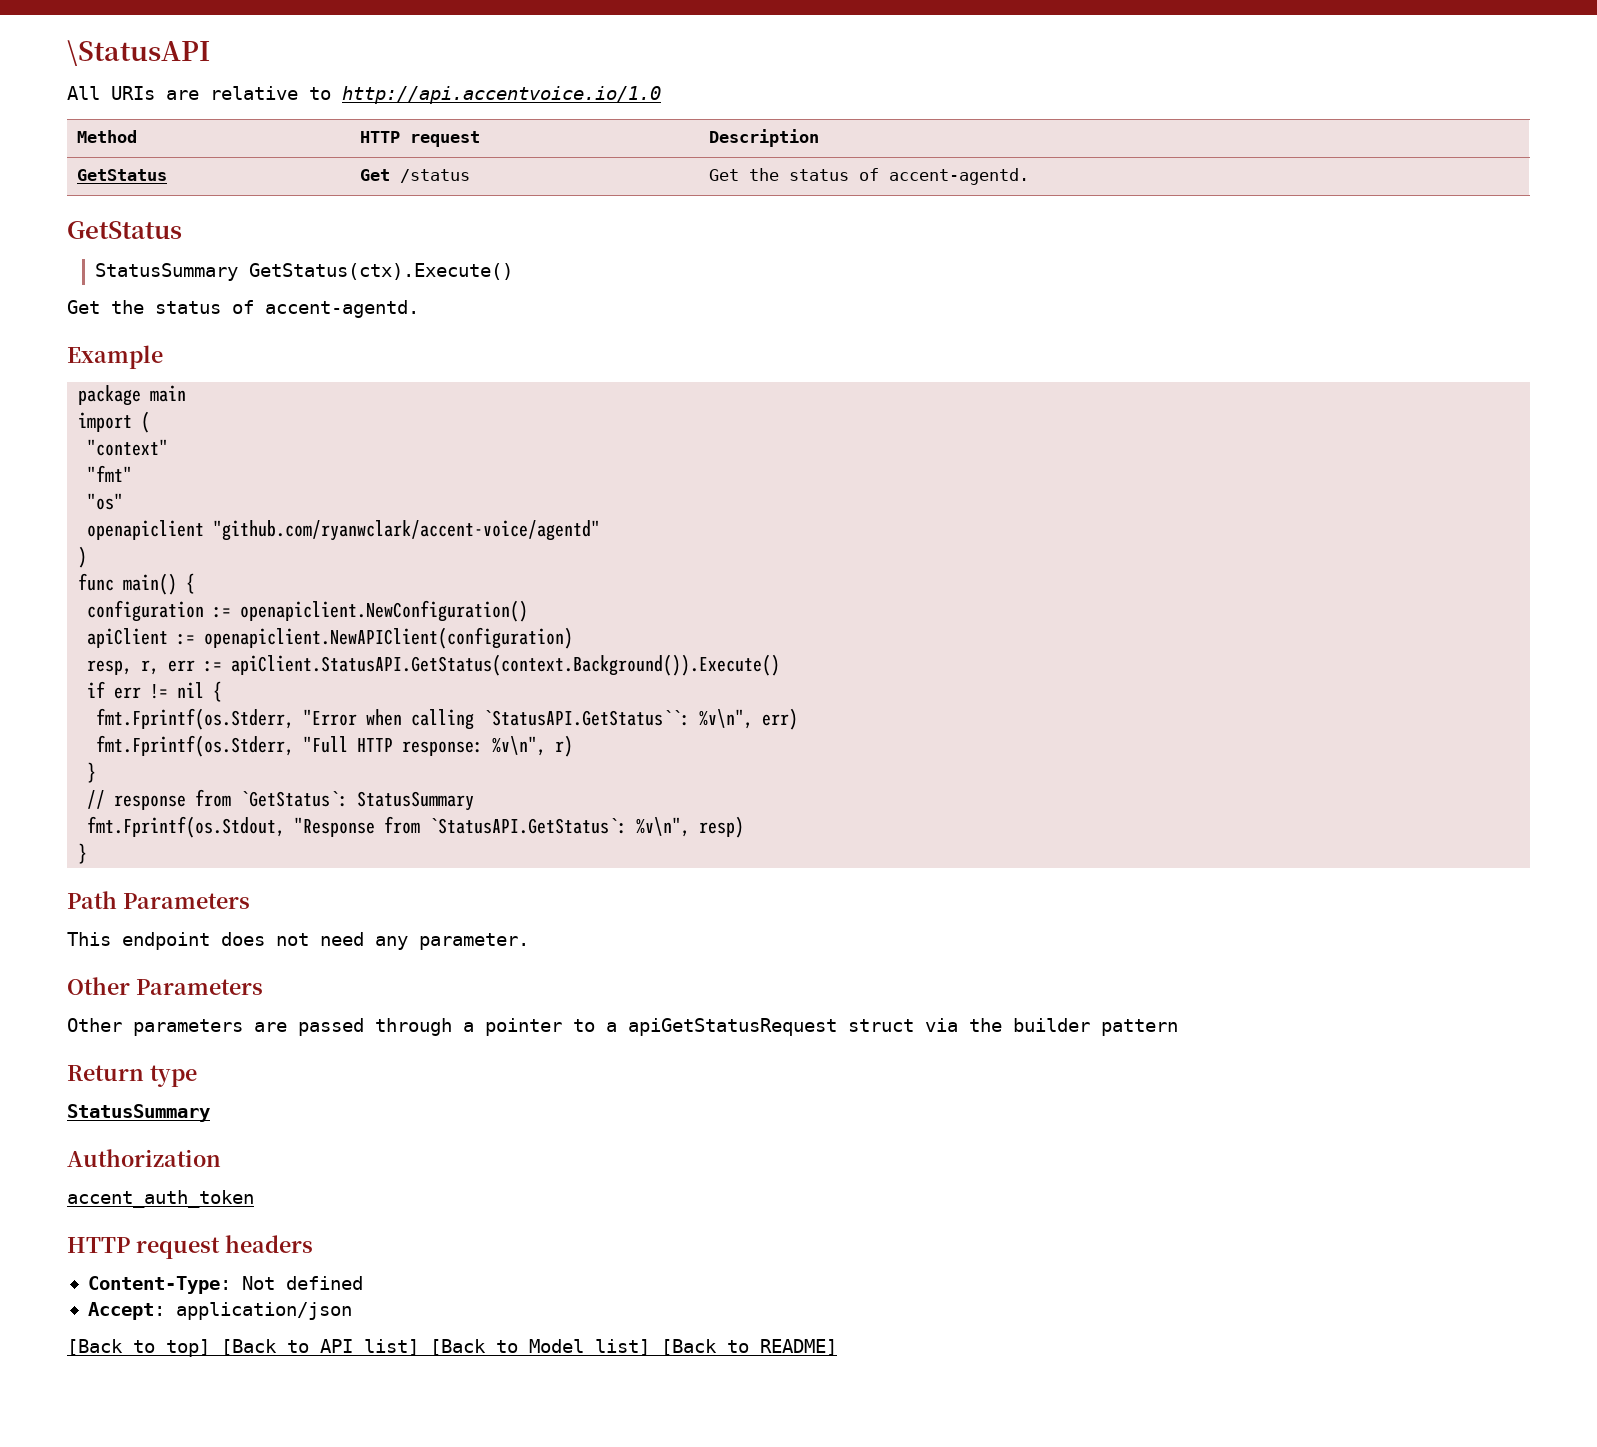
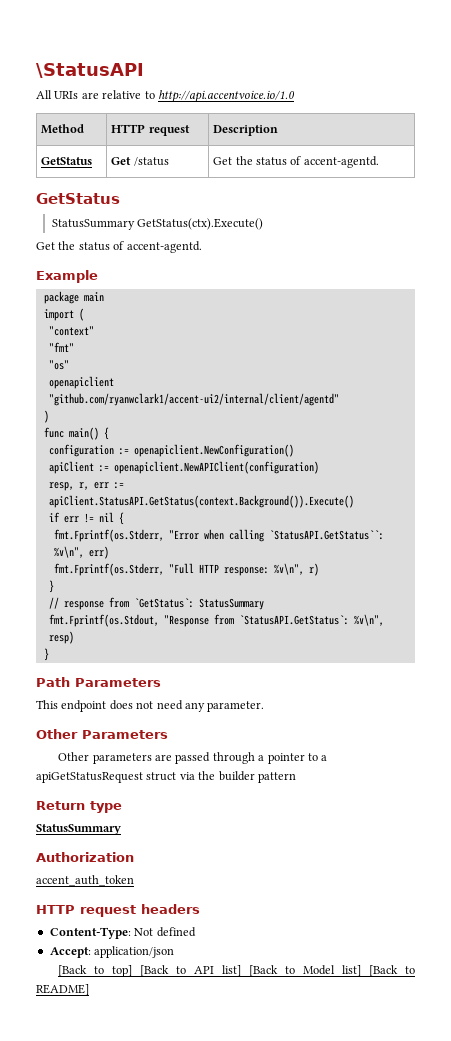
[213,520,601,541] "github.com/ryanwclark/accent-voice/agentd" -> [48,393,339,406] "github.com/ryanwclark1/accent-ui2/internal/client/agentd"

